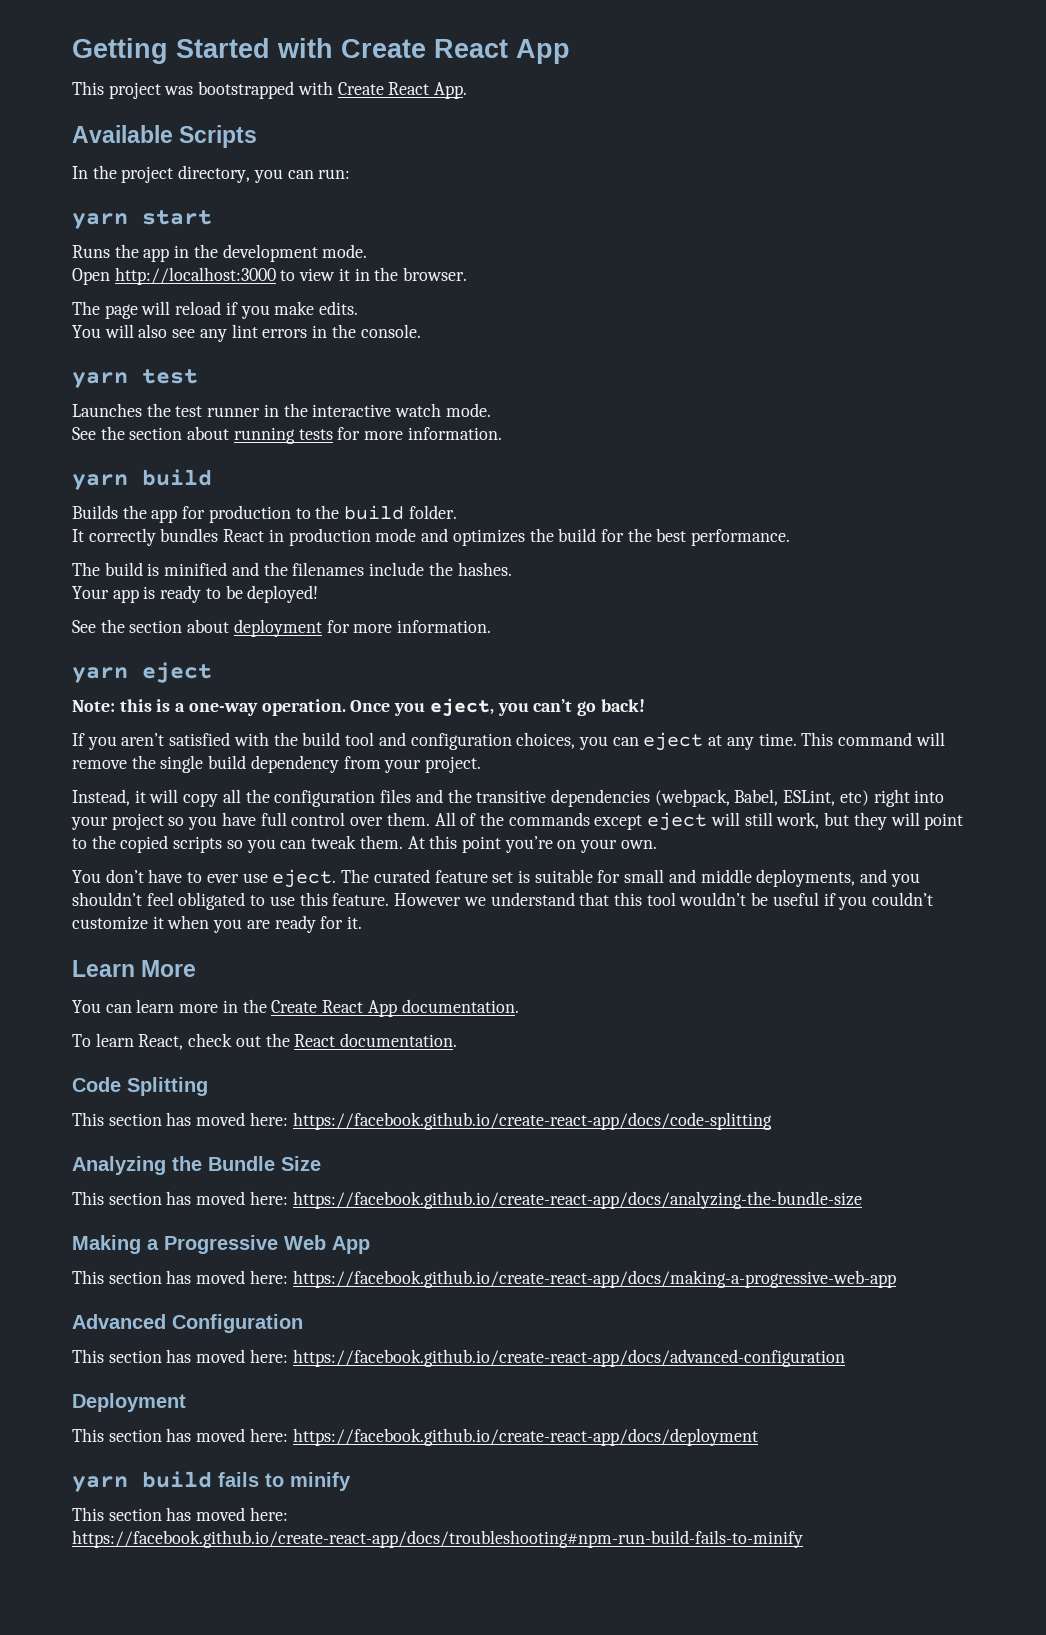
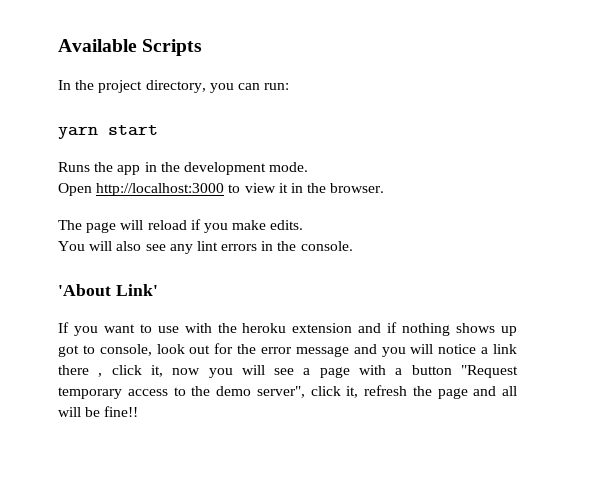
[72,38,570,64] [72,81,468,99] Getting Started with Create React App // This project was bootstrapped with Create React App. // -> (58, 45) none
[72,369,198,388] [72,403,491,417] [72,426,502,444] [72,469,212,490] [72,505,457,523] [72,528,791,546] [72,562,512,576] [72,585,319,603] [72,619,492,637] [72,662,212,683] [72,698,645,717] [72,732,945,751] [72,755,482,773] [72,789,945,807] [71,812,964,831] [72,835,657,853] [72,869,920,888] [72,892,934,910] [72,915,363,933] [72,960,197,977] [72,999,519,1017] [72,1033,458,1050] [72,1077,208,1096] [72,1112,772,1130] [72,1156,321,1175] [72,1191,862,1209] [72,1235,370,1254] [72,1270,896,1288] [72,1314,303,1333] [72,1349,845,1367] [72,1393,186,1412] [72,1428,758,1446] [72,1471,351,1492] [72,1507,288,1521] [72,1530,803,1548] yarn test // Launches the test runner in the interactive watch mode. // See the section about running tests for more information. // yarn build // Builds the app for production to the build folder. // It correctly bundles React in production mode and optimizes the build for the best performance. // The build is minified and the filenames include the hashes. // Your app is ready to be deployed! // See the section about deployment for more information. // yarn eject // Note: this is a one-way operation. Once you eject, you can’t go back! // If you aren’t satisfied with the build tool and configuration choices, you can eject at any time. This command will remove the single build dependency from your project. // Instead, it will copy all the configuration files and the transitive dependencies (webpack, Babel, ESLint, etc) right into your project so you have full control over them. All of the commands except eject will still work, but they will point to the copied scripts so you can tweak them. At this point you’re on your own. // You don’t have to ever use eject. The curated feature set is suitable for small and middle deployments, and you shouldn’t feel obligated to use this feature. However we understand that this tool wouldn’t be useful if you couldn’t customize it when you are ready for it. // Learn More // You can learn more in the Create React App documentation. // To learn React, check out the React documentation. // Code Splitting // This section has moved here: https://facebook.github.io/create-react-app/docs/code-splitting // Analyzing the Bundle Size // This section has moved here: https://facebook.github.io/create-react-app/docs/analyzing-the-bundle-size // Making a Progressive Web App // This section has moved here: https://facebook.github.io/create-react-app/docs/making-a-progressive-web-app // Advanced Configuration // This section has moved here: https://facebook.github.io/create-react-app/docs/advanced-configuration // Deployment // This section has moved here: https://facebook.github.io/create-react-app/docs/deployment // yarn build fails to minify // This section has moved here: https://facebook.github.io/create-react-app/docs/troubleshooting#npm-run-build-fails-to-minify -> [58,284,158,296] [58,322,517,336] [58,343,517,357] [58,365,519,378] [58,385,517,399] [58,406,139,417] 'About Link' // If you want to use with the heroku extension and if nothing shows up got to console, look out for the error message and you will notice a link there , click it, now you will see a page with a button "Request temporary access to the demo server", click it, refresh the page and all will be fine!!

